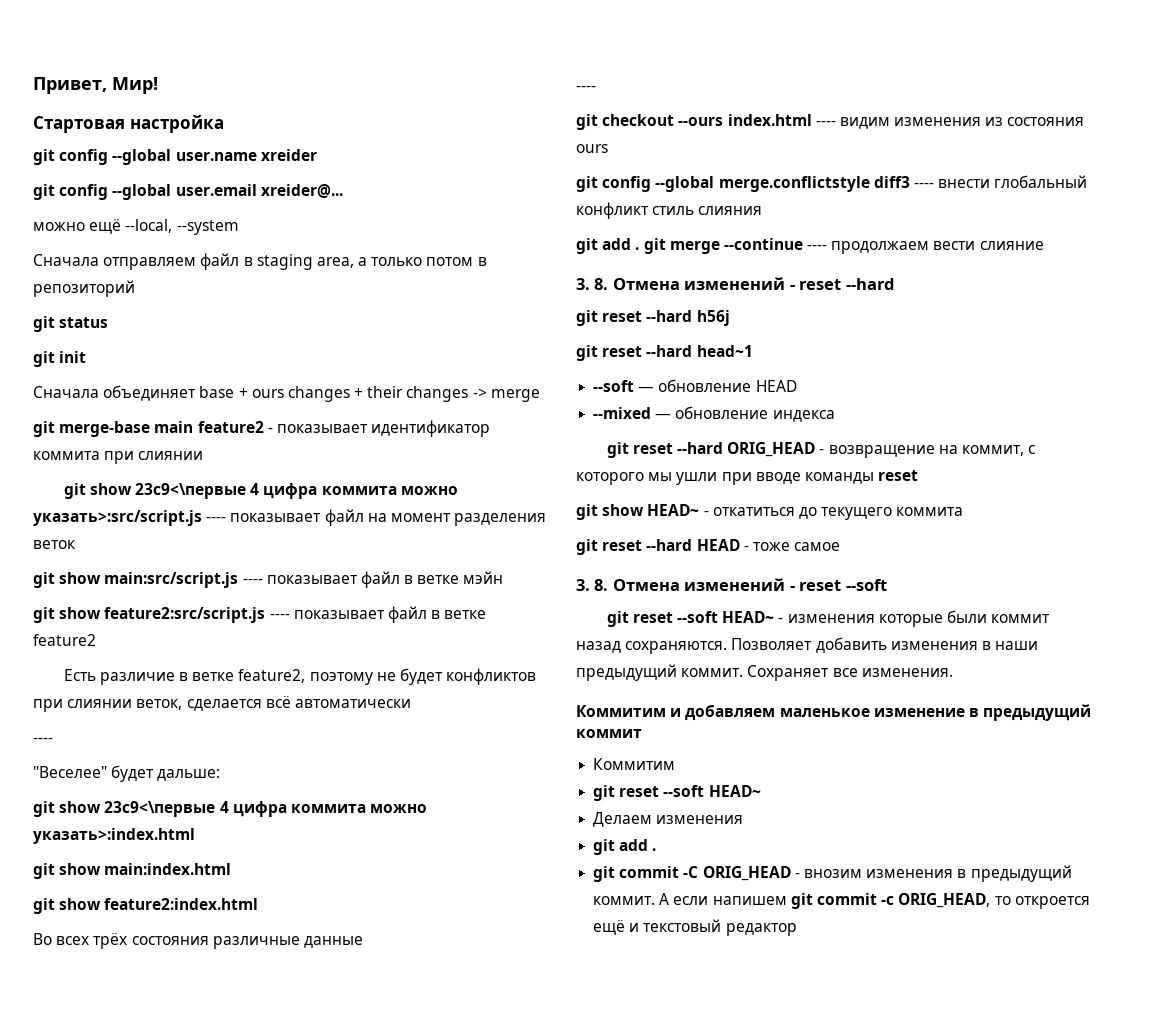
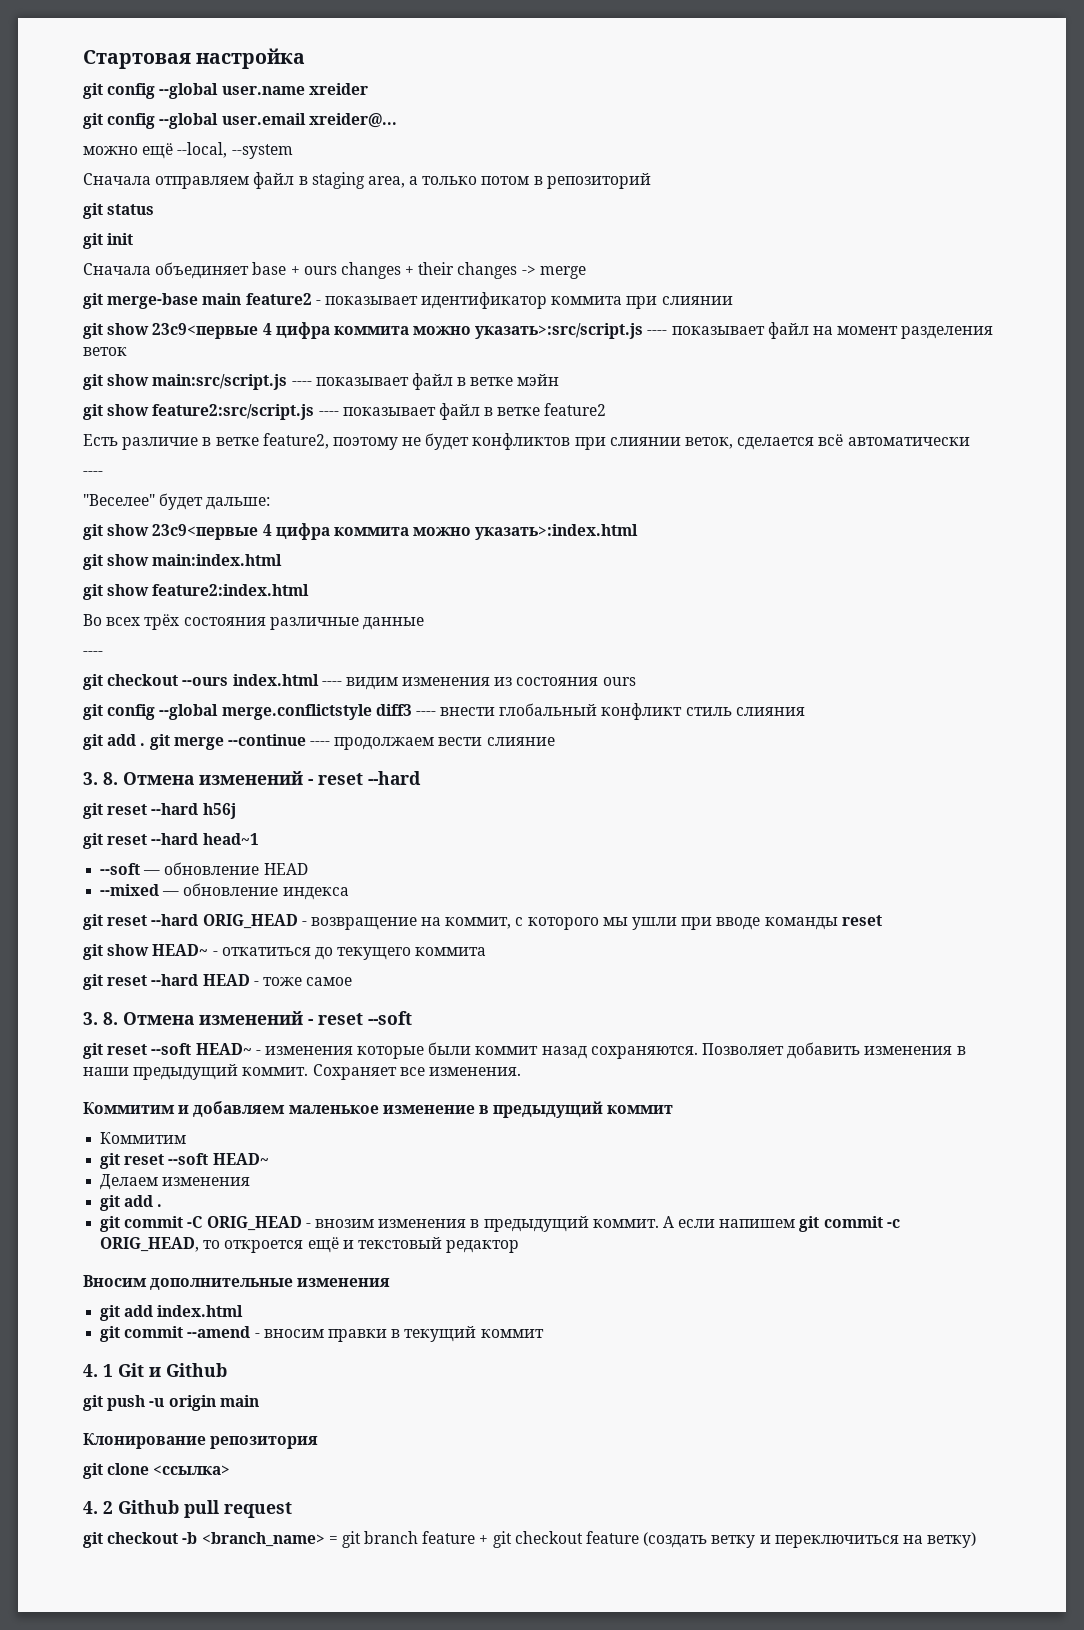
[33,77,158,94] Привет, Мир! // -> (83, 59) none
[135,483,247,499] 23c9<\первые -> [152,323,259,339] 23c9<первые
[104,801,216,817] 23c9<\первые -> [152,524,259,540] 23c9<первые
(797, 929) none -> [83,1275,391,1290] [100,1305,244,1321] [100,1326,544,1342] [83,1363,227,1377] [83,1395,259,1411] [83,1433,319,1449] [83,1463,231,1479] [83,1500,292,1518] [83,1531,977,1548] // Вносим дополнительные изменения // git add index.html // git commit --amend - вносим правки в текущий коммит // 4. 1 Git и Github // git push -u origin main // Клонирование репозитория // git clone <ссылка> // 4. 2 Github pull request // git checkout -b <branch_name> = git branch feature + git checkout feature (создать ветку и переключиться на ветку)

